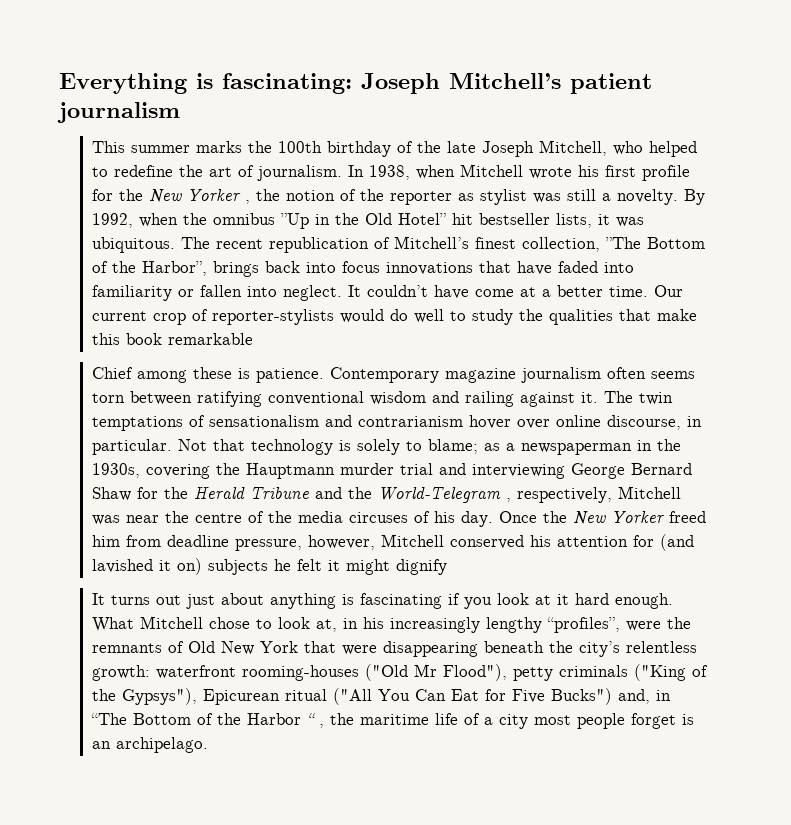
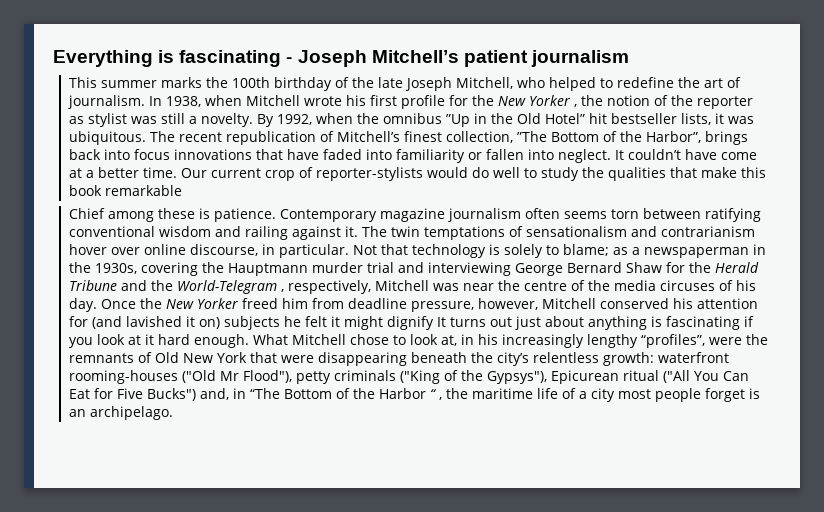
[222,73,352,94] fascinating: -> [179,50,293,67] fascinating -
(447, 567) // -> (434, 323) none

